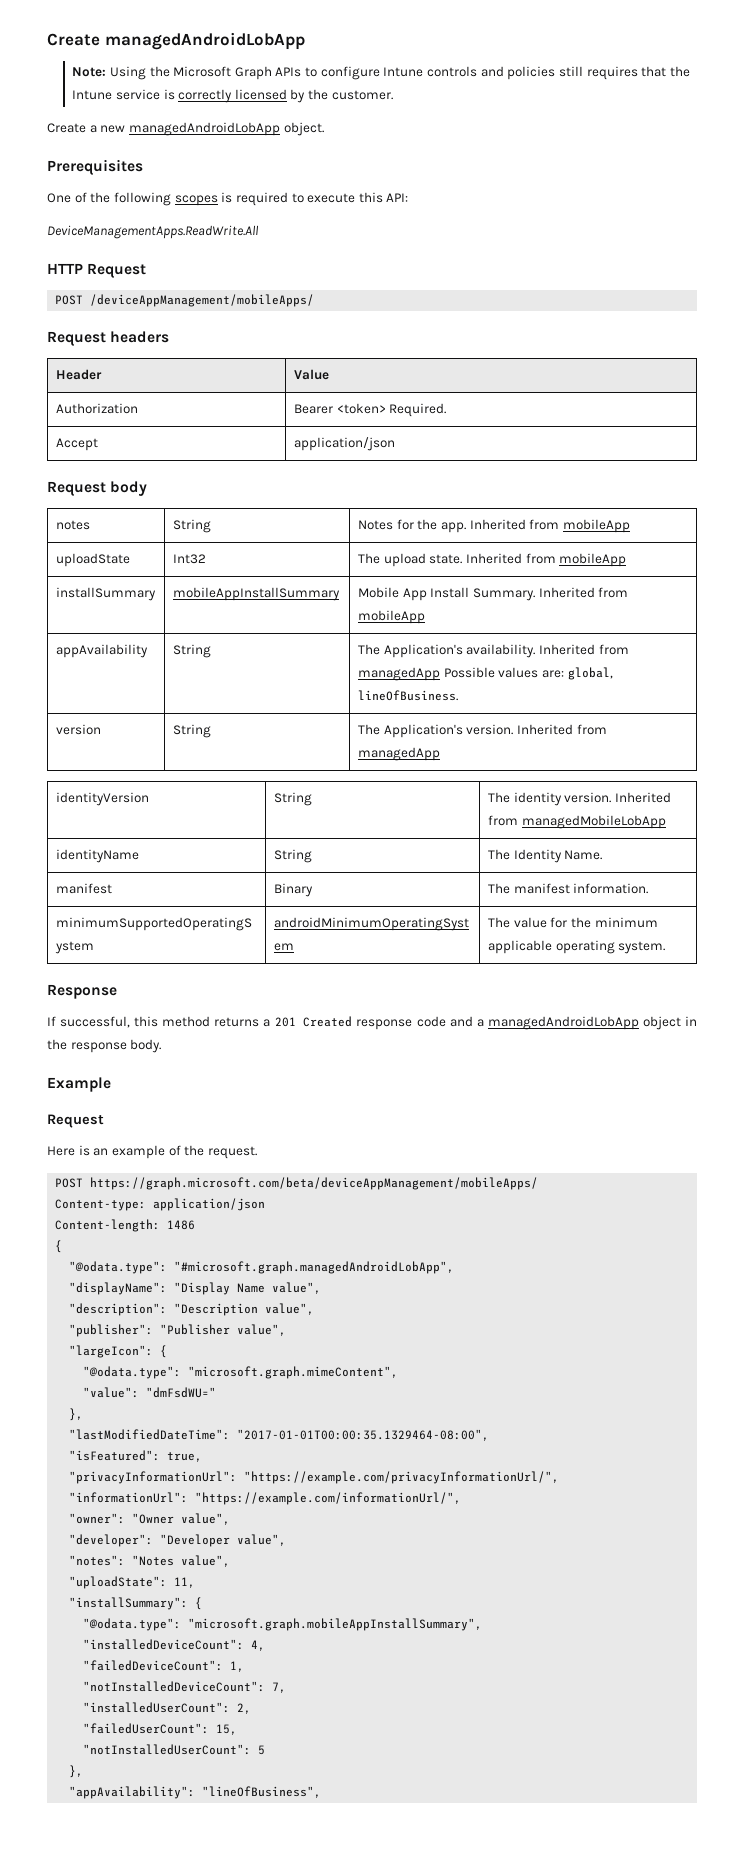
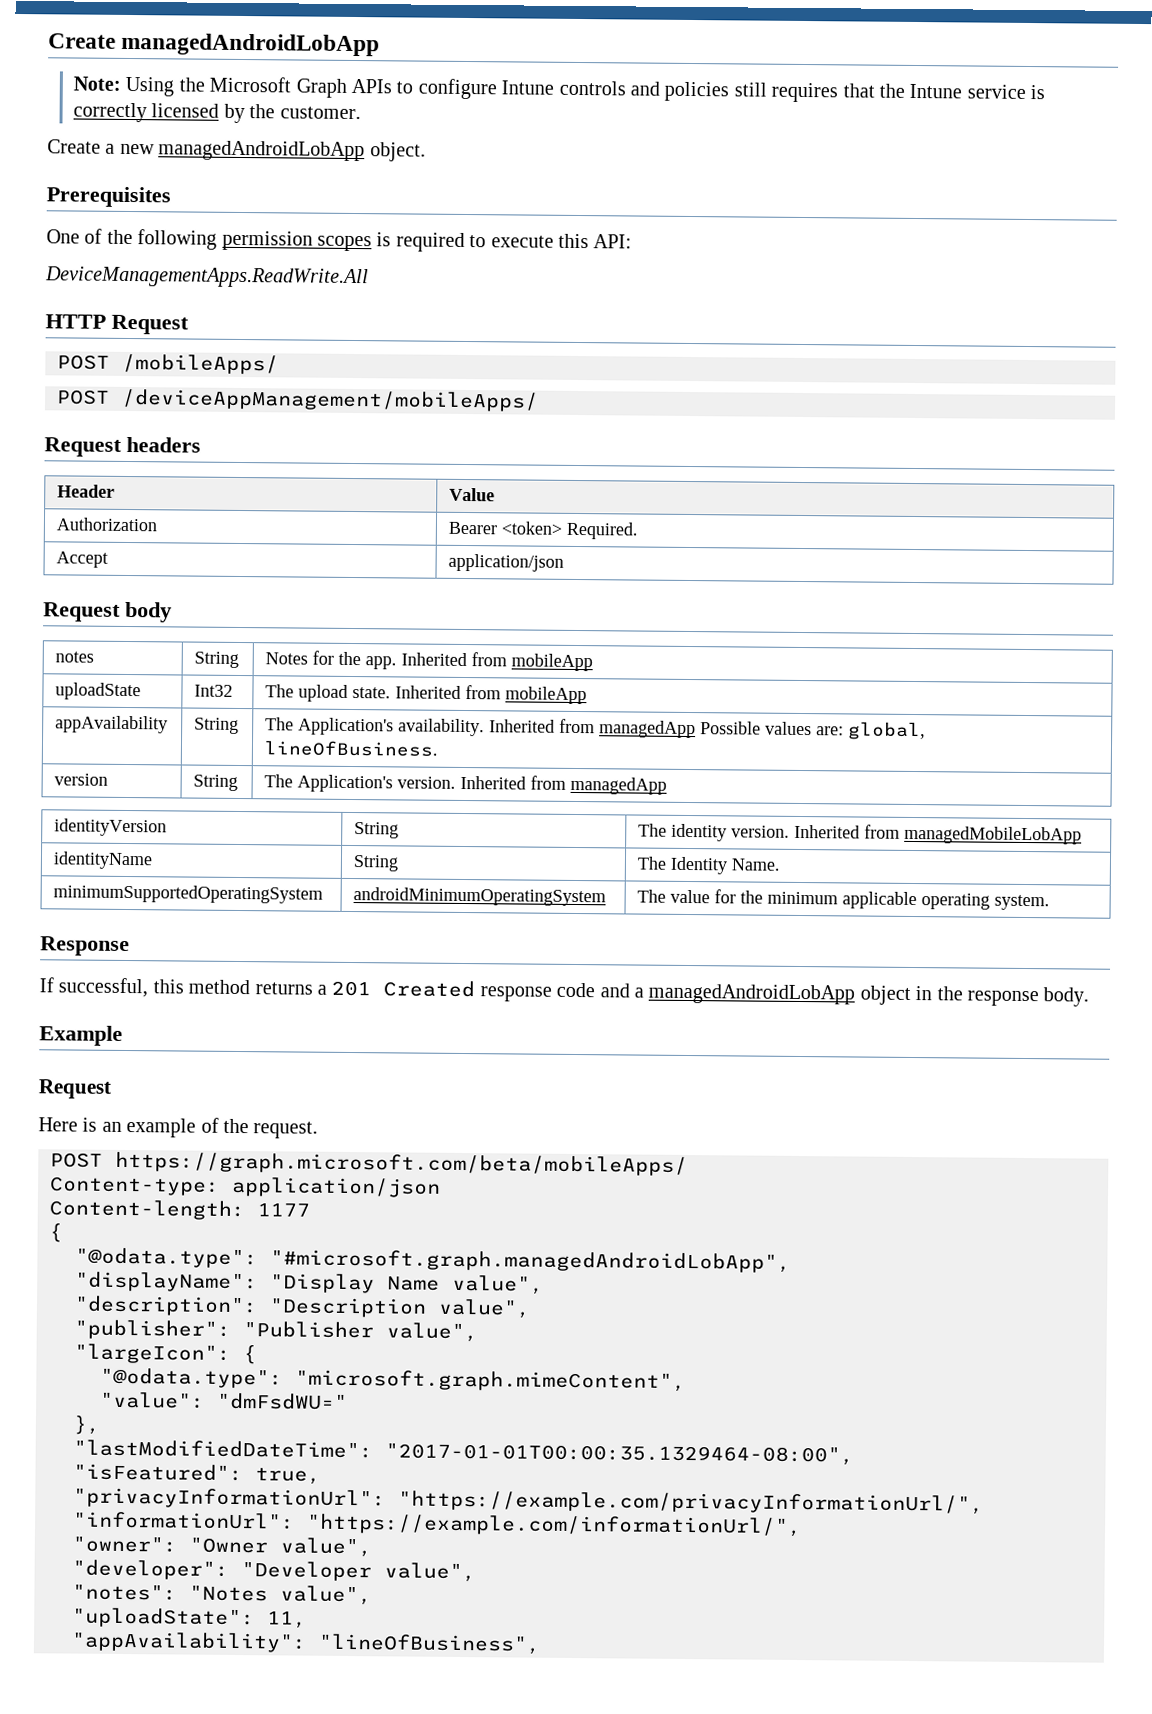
(171, 199) none -> [221,230,313,251] permission
(147, 270) none -> [57,353,279,375] // POST /mobileApps/
[55,587,156,601] [172,587,340,601] [357,587,629,601] [357,610,425,624] // installSummary | mobileAppInstallSummary | Mobile App Install Summary. Inherited from mobileApp -> (588, 695) none
[55,883,112,894] [273,883,313,897] [487,883,649,894] // manifest | Binary | The manifest information. -> (781, 864) none
[90,1177,539,1190] https://graph.microsoft.com/beta/deviceAppManagement/mobileApps/ -> [115,1151,688,1177] https://graph.microsoft.com/beta/mobileApps/
[167,1220,196,1230] 1486 -> [257,1203,310,1217] 1177
[69,1597,203,1610] [83,1618,483,1631] [83,1639,266,1651] [83,1660,245,1672] [83,1681,287,1693] [83,1702,252,1714] [83,1723,238,1735] [83,1744,266,1755] [69,1765,84,1778] // "installSummary": { // "@odata.type": "microsoft.graph.mobileAppInstallSummary", // "installedDeviceCount": 4, // "failedDeviceCount": 1, // "notInstalledDeviceCount": 7, // "installedUserCount": 2, // "failedUserCount": 15, // "notInstalledUserCount": 5 // }, -> (307, 1620) none

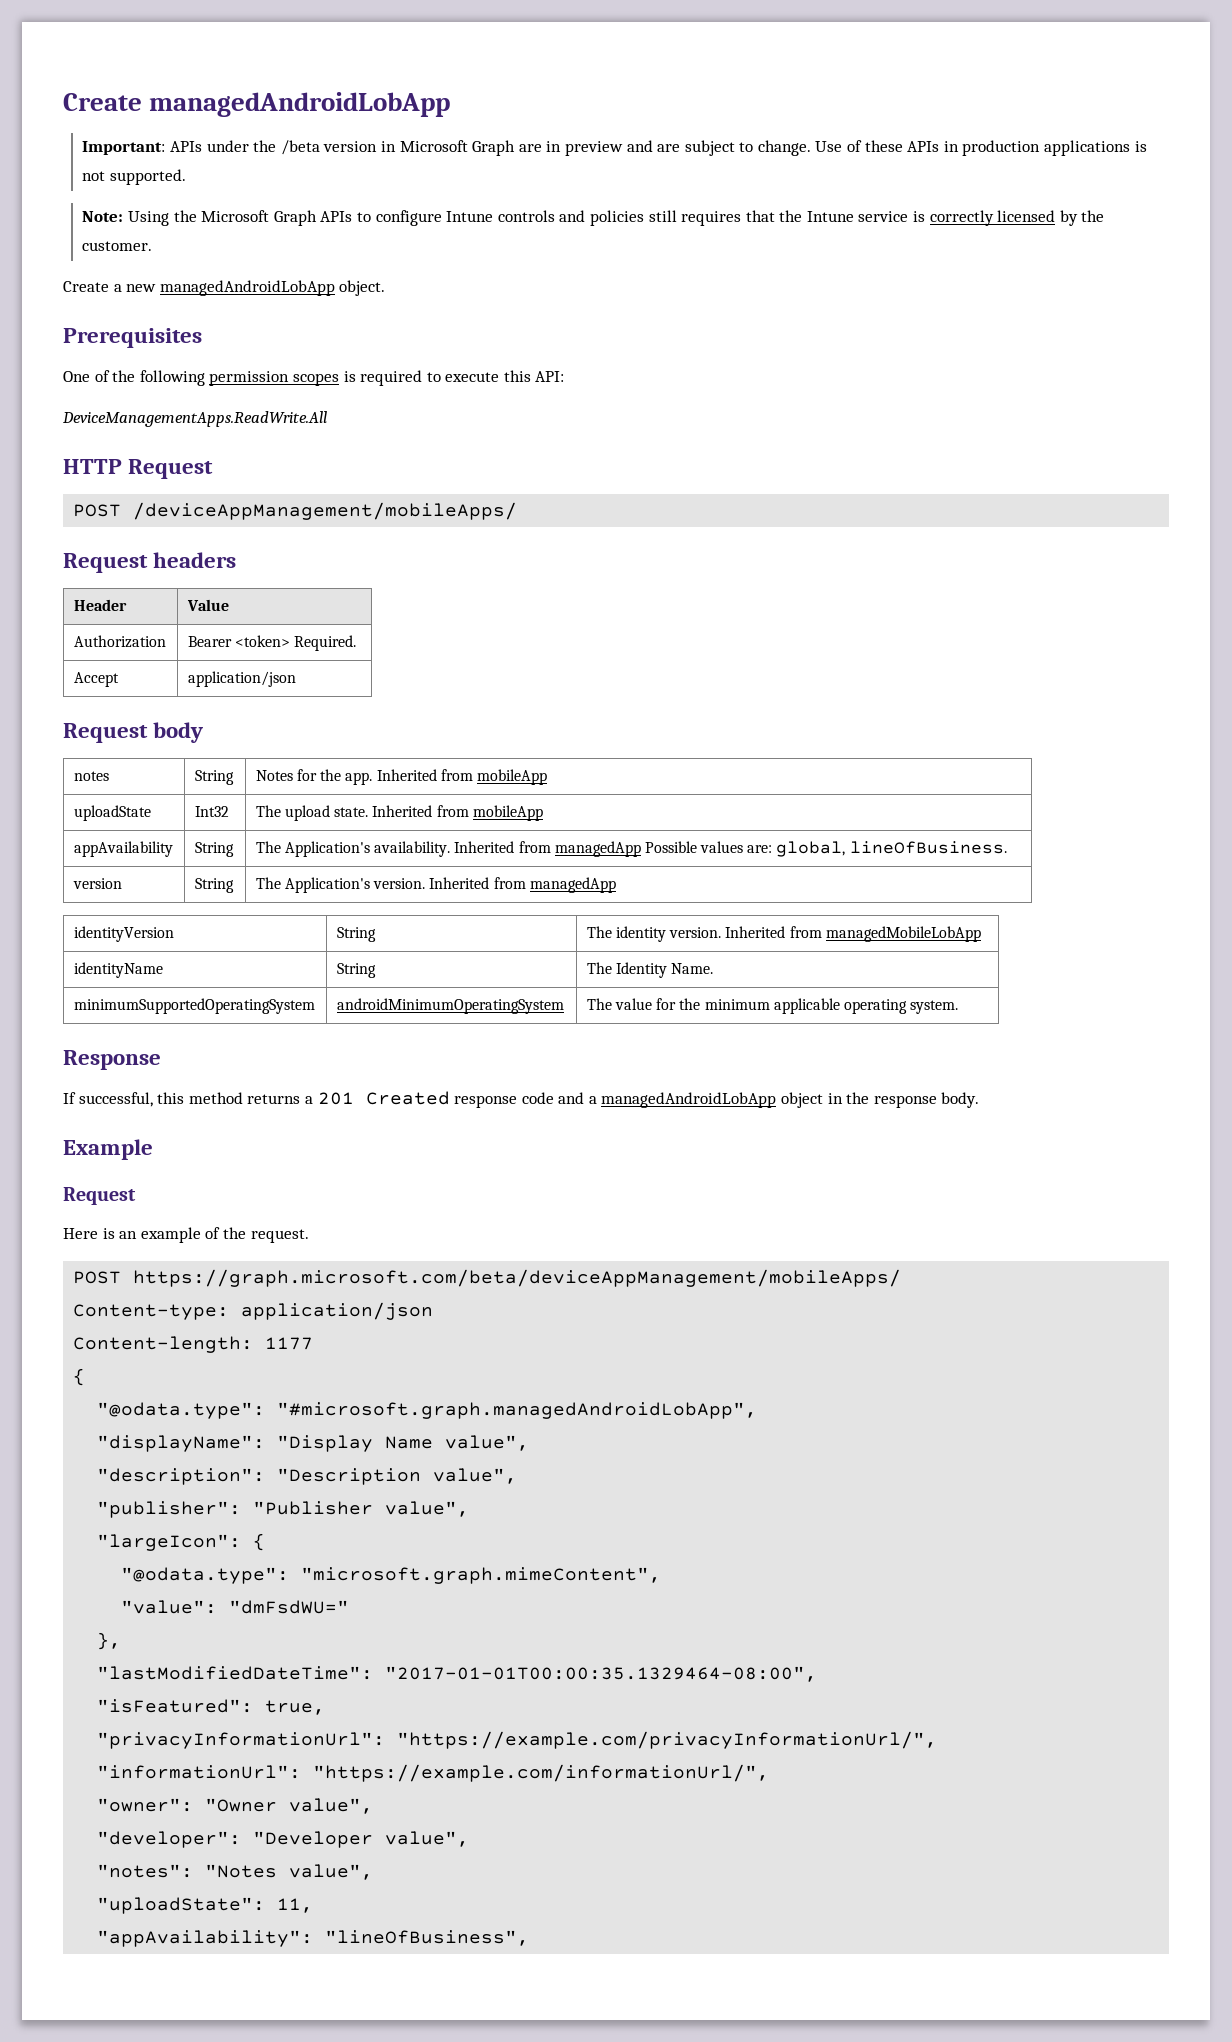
(381, 44) none -> [82,140,1147,156] [82,169,187,185] // Important: APIs under the /beta version in Microsoft Graph are in preview and are subject to change. Use of these APIs in production applications is not supported.
[57,353,279,375] // POST /mobileApps/ -> (214, 469) none
[115,1151,688,1177] https://graph.microsoft.com/beta/mobileApps/ -> [133,1269,902,1287] https://graph.microsoft.com/beta/deviceAppManagement/mobileApps/

